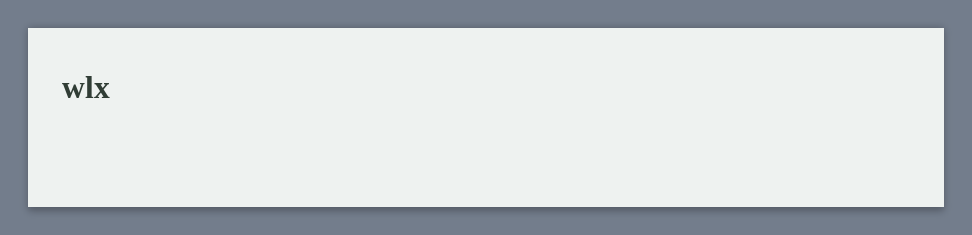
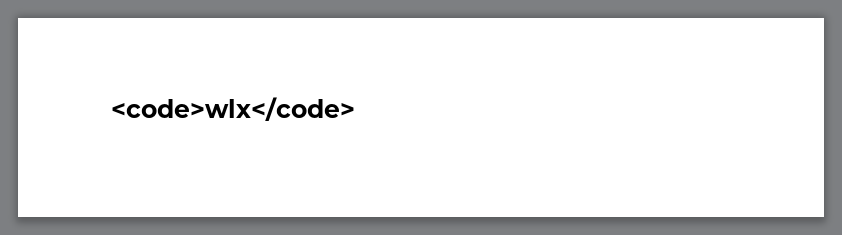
[62,76,110,98] wlx -> [111,97,355,121] <code>wlx</code>

